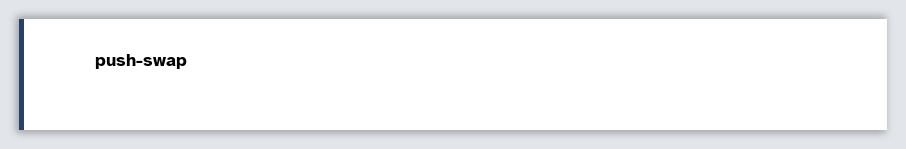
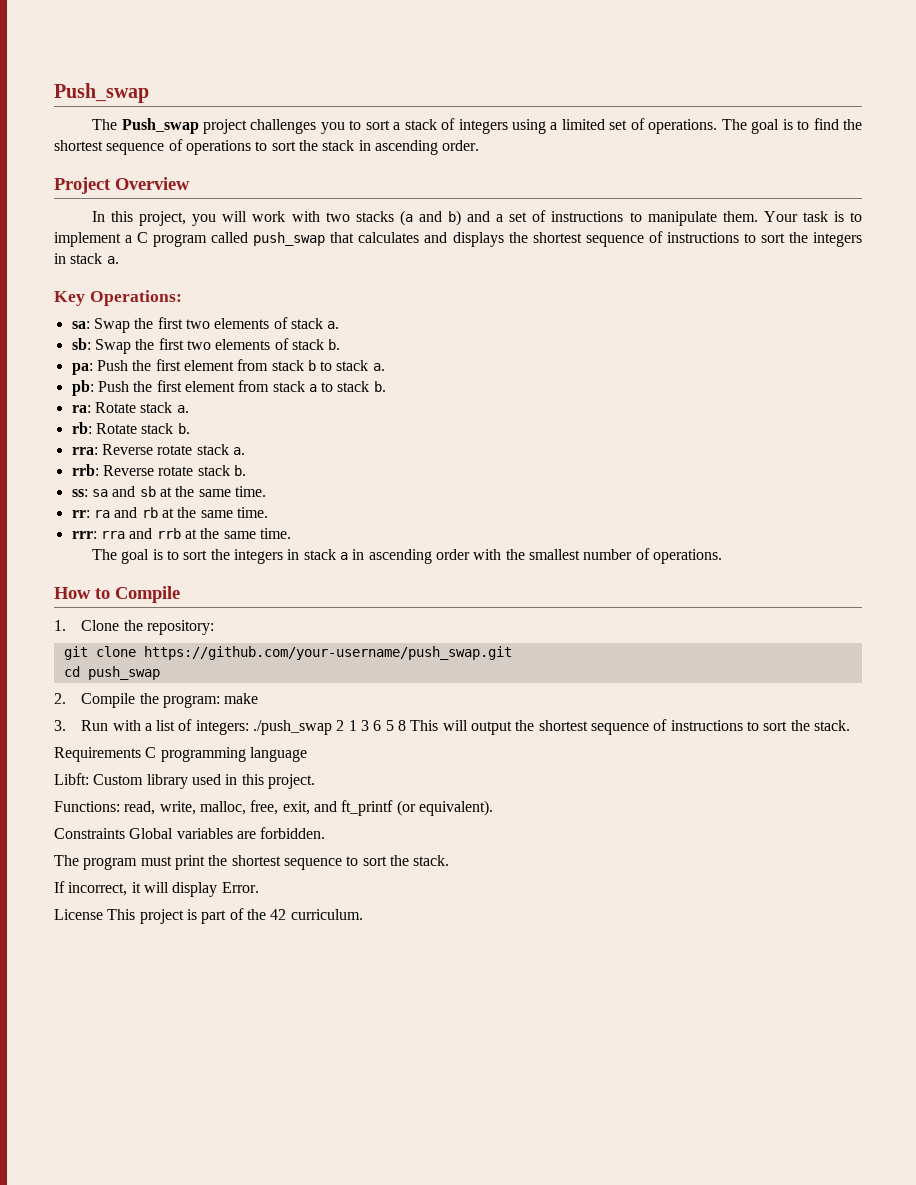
[95,54,187,69] push-swap -> [54,83,149,103] [92,118,862,134] [54,139,480,155] [54,177,190,194] [92,210,862,226] [54,231,862,247] [54,253,119,264] [54,290,182,306] [71,317,340,333] [71,338,341,354] [71,359,385,375] [71,380,386,396] [71,402,189,413] [71,422,190,434] [71,444,245,455] [71,464,246,476] [71,486,266,497] [71,507,268,518] [71,528,291,539] [92,548,722,564] [54,586,180,603] [54,620,214,635] [63,646,512,660] [63,666,160,680] [54,693,259,708] [54,719,850,735] [54,747,307,762] [54,773,315,789] [54,800,493,816] [54,827,326,839] [54,855,450,870] [54,881,259,897] [54,908,363,924] Push_swap // The Push_swap project challenges you to sort a stack of integers using a limited set of operations. The goal is to find the shortest sequence of operations to sort the stack in ascending order. // Project Overview // In this project, you will work with two stacks (a and b) and a set of instructions to manipulate them. Your task is to implement a C program called push_swap that calculates and displays the shortest sequence of instructions to sort the integers in stack a. // Key Operations: // sa: Swap the first two elements of stack a. // sb: Swap the first two elements of stack b. // pa: Push the first element from stack b to stack a. // pb: Push the first element from stack a to stack b. // ra: Rotate stack a. // rb: Rotate stack b. // rra: Reverse rotate stack a. // rrb: Reverse rotate stack b. // ss: sa and sb at the same time. // rr: ra and rb at the same time. // rrr: rra and rrb at the same time. // The goal is to sort the integers in stack a in ascending order with the smallest number of operations. // How to Compile // 1. Clone the repository: // git clone https://github.com/your-username/push_swap.git // cd push_swap // 2. Compile the program: make // 3. Run with a list of integers: ./push_swap 2 1 3 6 5 8 This will output the shortest sequence of instructions to sort the stack. // Requirements C programming language // Libft: Custom library used in this project. // Functions: read, write, malloc, free, exit, and ft_printf (or equivalent). // Constraints Global variables are forbidden. // The program must print the shortest sequence to sort the stack. // If incorrect, it will display Error. // License This project is part of the 42 curriculum.

